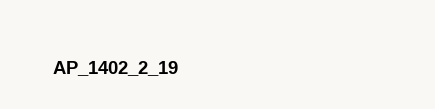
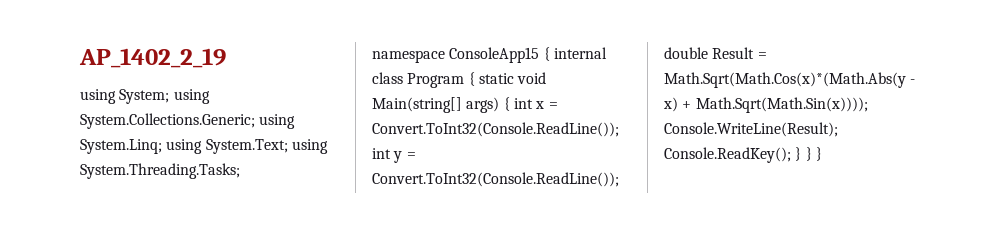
(178, 68) none -> [80,89,210,104] [80,113,296,129] [80,139,328,154] [80,163,240,179] [372,47,607,63] [372,72,547,88] [372,97,558,113] [372,122,619,137] [372,148,416,163] [372,172,619,187] [664,47,767,59] [664,72,916,88] [663,97,868,113] [664,122,838,137] [664,147,822,163] // using System; using System.Collections.Generic; using System.Linq; using System.Text; using System.Threading.Tasks; // namespace ConsoleApp15 { internal class Program { static void Main(string[] args) { int x = Convert.ToInt32(Console.ReadLine()); int y = Convert.ToInt32(Console.ReadLine()); double Result = Math.Sqrt(Math.Cos(x)*(Math.Abs(y - x) + Math.Sqrt(Math.Sin(x)))); Console.WriteLine(Result); Console.ReadKey(); } } }

